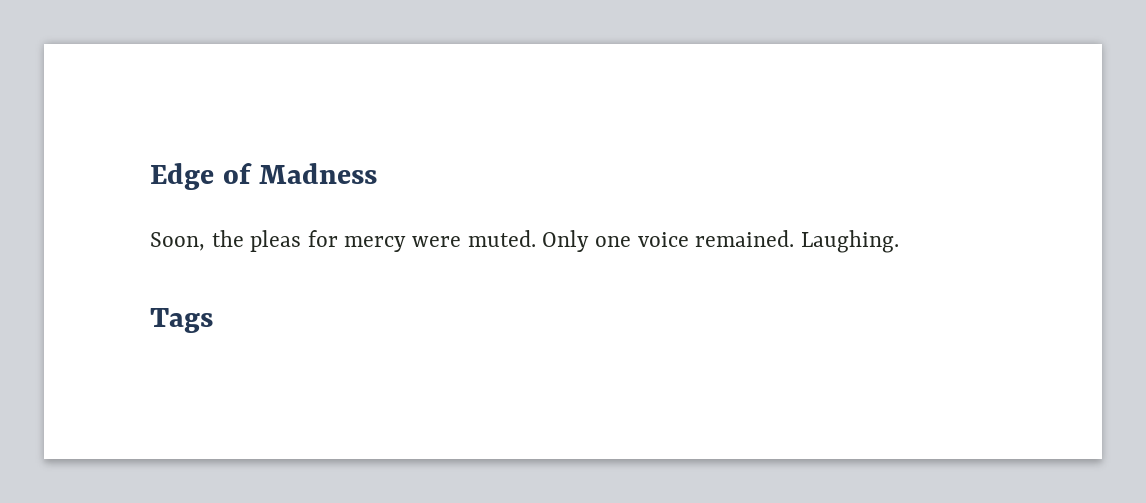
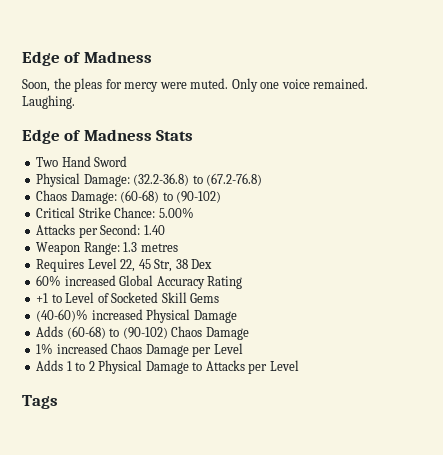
(899, 241) none -> [22,129,194,144] [36,156,128,167] [36,173,263,187] [36,190,222,204] [36,207,194,218] [36,224,165,238] [36,242,178,255] [36,258,213,272] [36,275,243,289] [36,292,220,303] [36,309,237,323] [36,326,249,340] [36,343,243,357] [36,360,299,374] // Edge of Madness Stats // Two Hand Sword // Physical Damage: (32.2-36.8) to (67.2-76.8) // Chaos Damage: (60-68) to (90-102) // Critical Strike Chance: 5.00% // Attacks per Second: 1.40 // Weapon Range: 1.3 metres // Requires Level 22, 45 Str, 38 Dex // 60% increased Global Accuracy Rating // +1 to Level of Socketed Skill Gems // (40-60)% increased Physical Damage // Adds (60-68) to (90-102) Chaos Damage // 1% increased Chaos Damage per Level // Adds 1 to 2 Physical Damage to Attacks per Level

